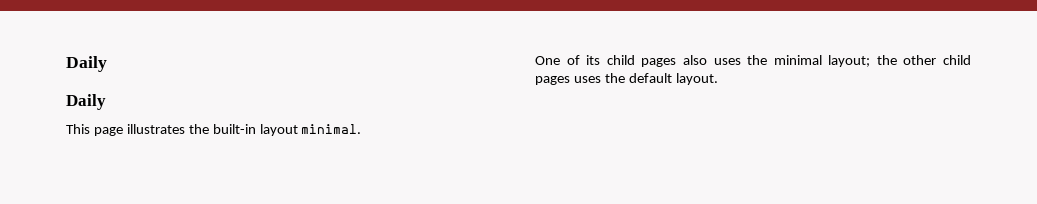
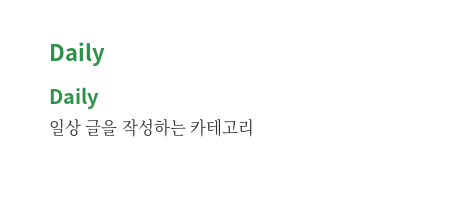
[66,124,362,136] [535,55,971,67] [535,73,718,85] This page illustrates the built-in layout minimal. // One of its child pages also uses the minimal layout; the other child pages uses the default layout. -> [49,118,255,137] 일상 글을 작성하는 카테고리

